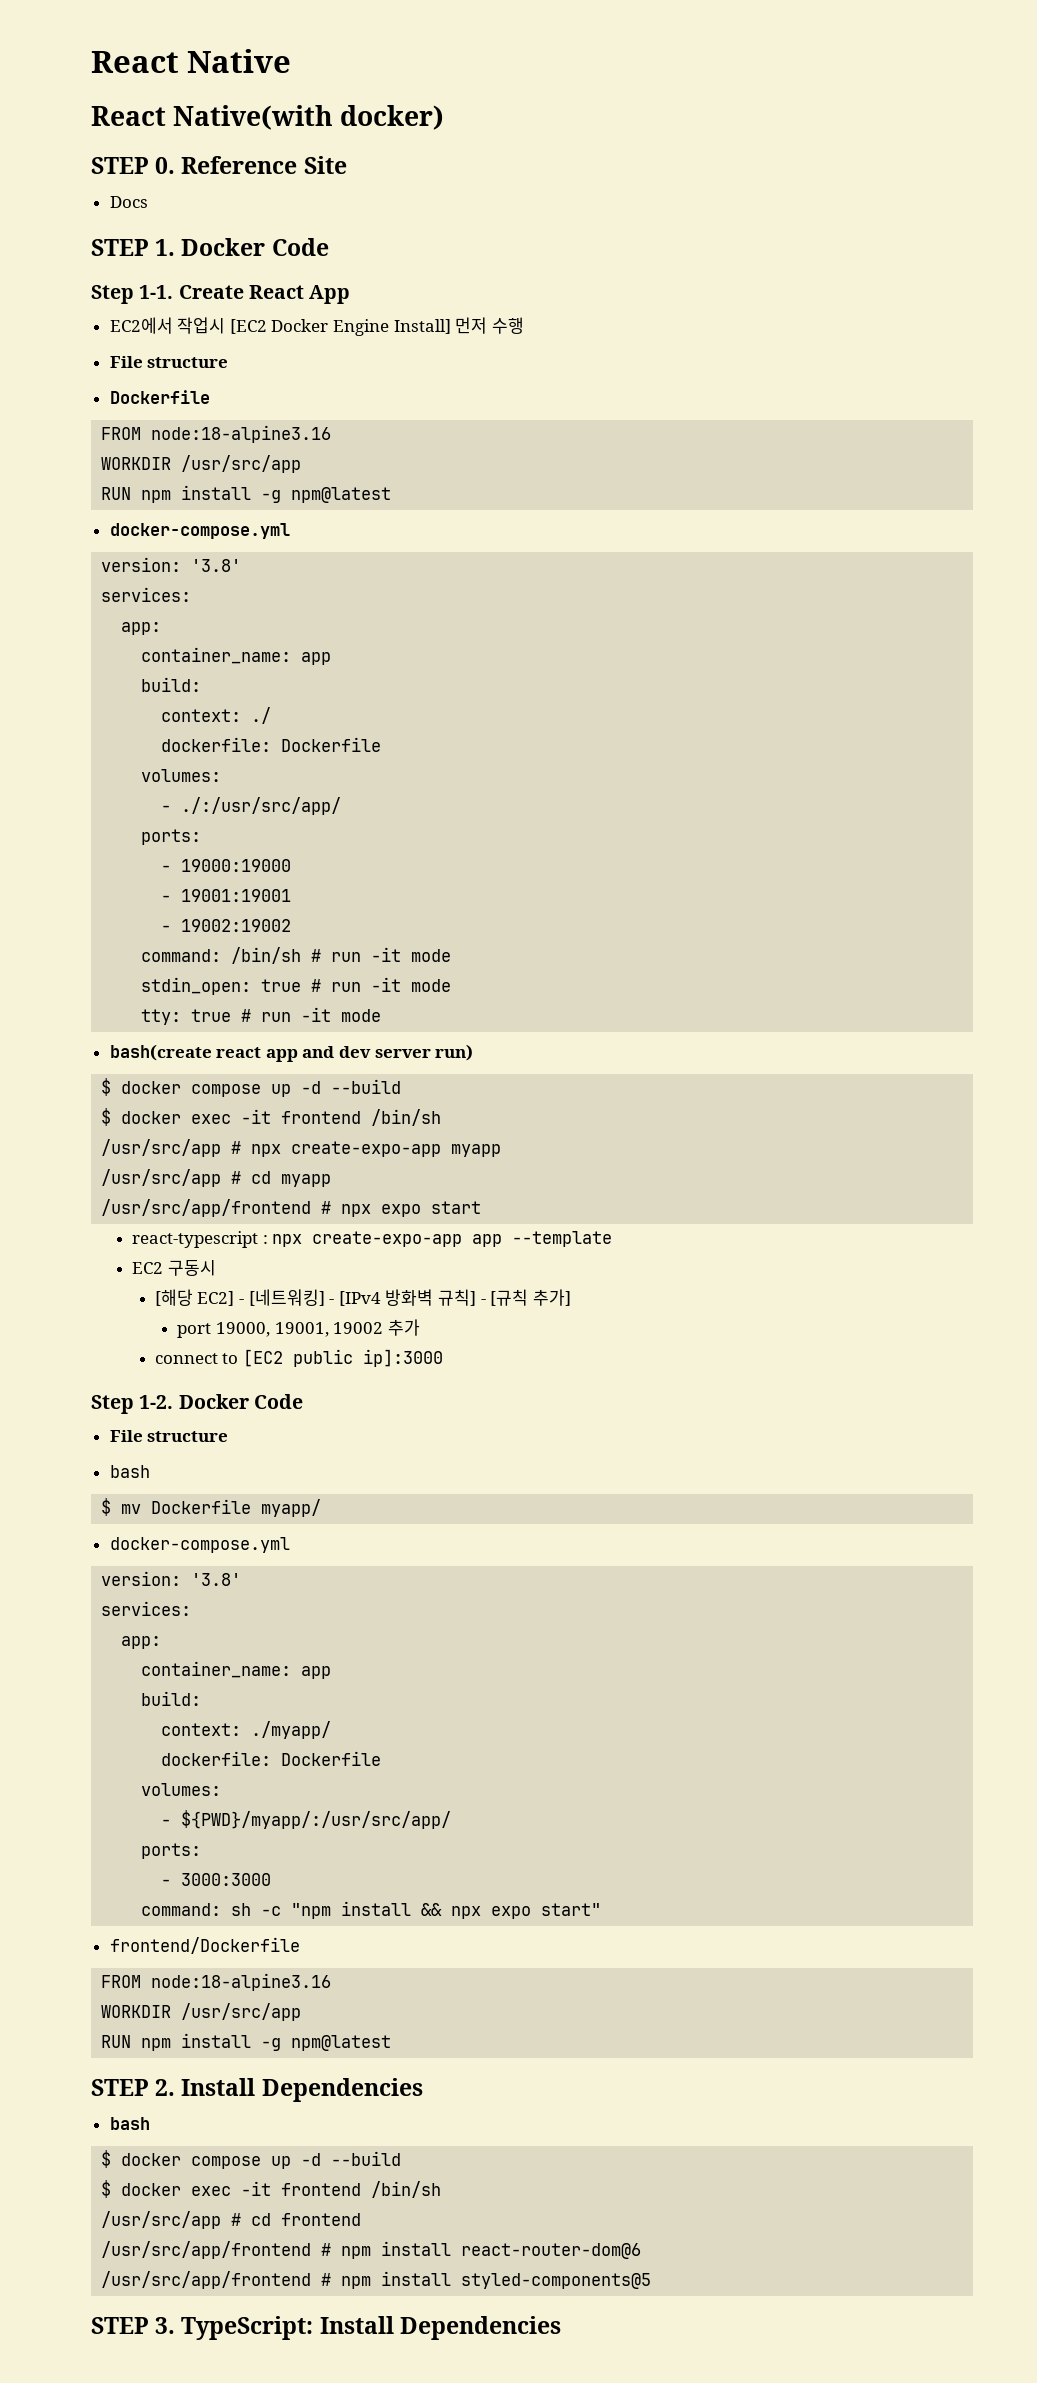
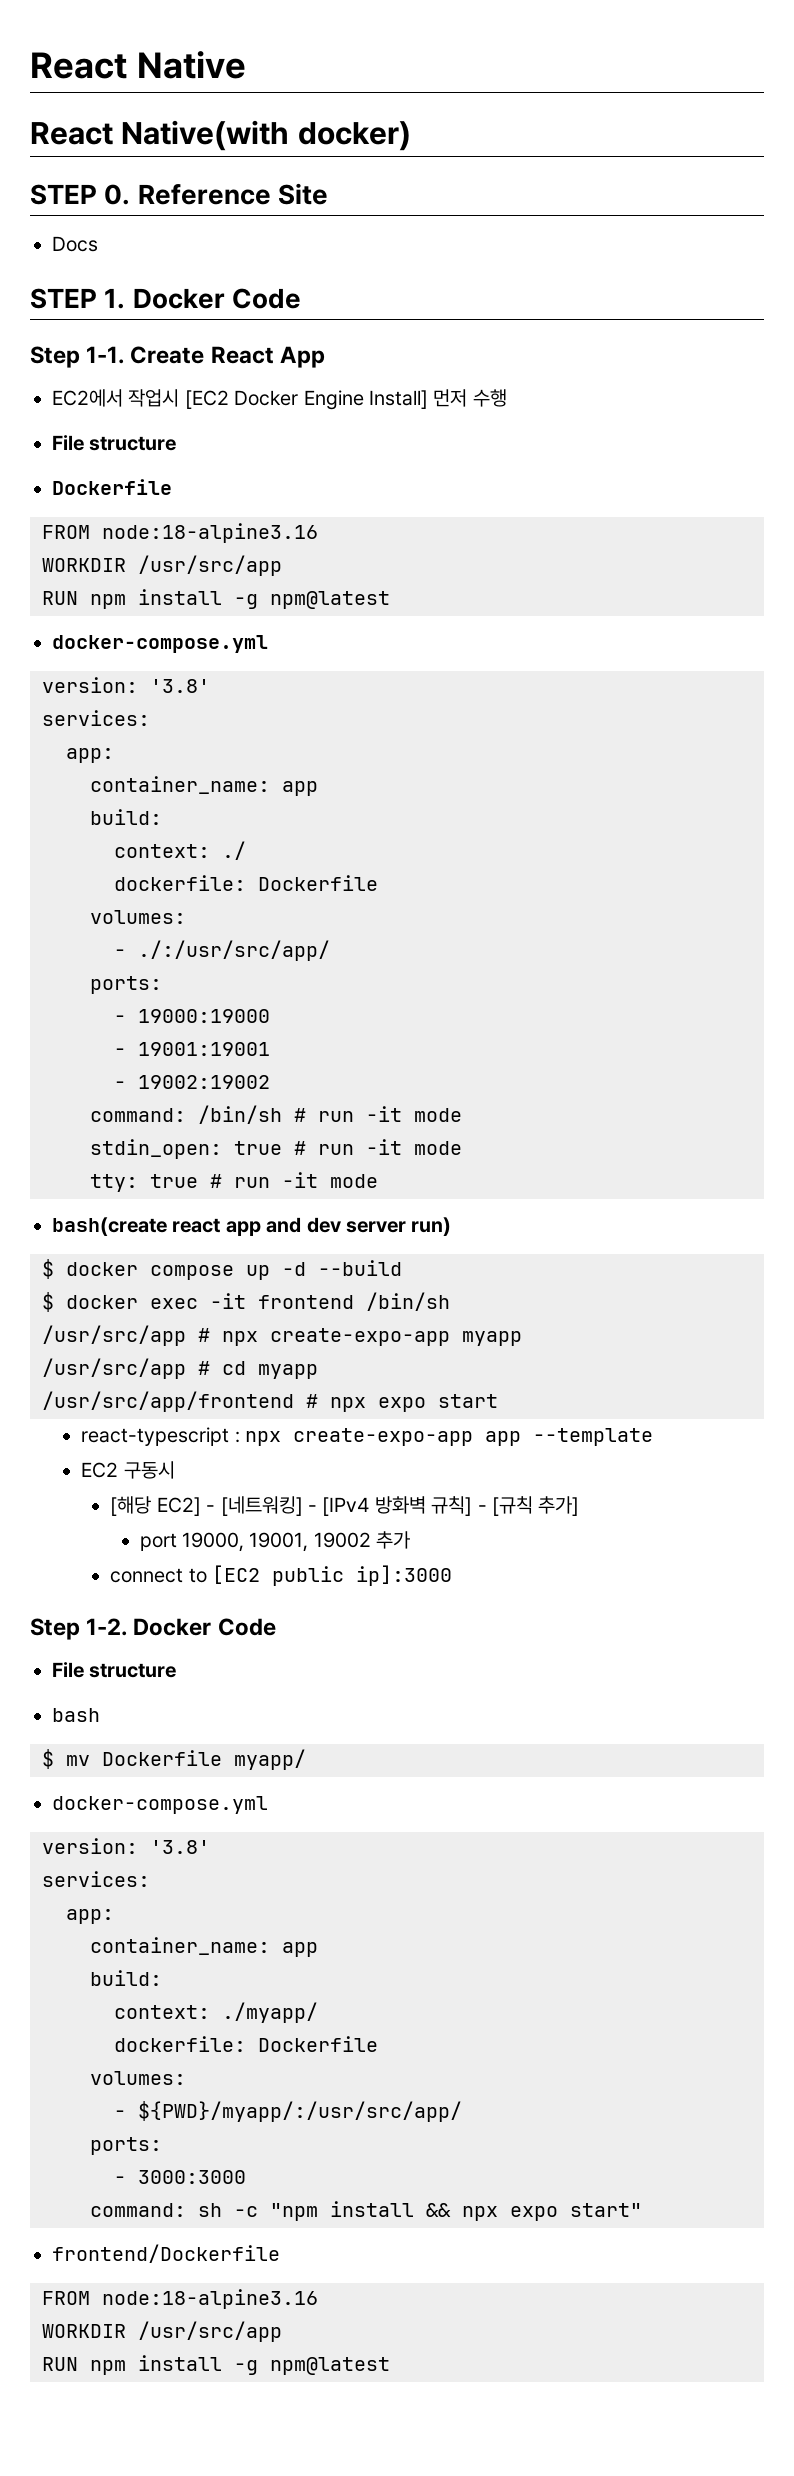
[91,2078,423,2102] [109,2117,150,2130] [101,2150,402,2169] [101,2180,442,2198] [101,2211,362,2229] [101,2241,642,2259] [101,2271,652,2289] [91,2316,561,2340] // STEP 2. Install Dependencies // bash // $ docker compose up -d --build // $ docker exec -it frontend /bin/sh // /usr/src/app # cd frontend // /usr/src/app/frontend # npm install react-router-dom@6 // /usr/src/app/frontend # npm install styled-components@5 // STEP 3. TypeScript: Install Dependencies -> (390, 2366) none

